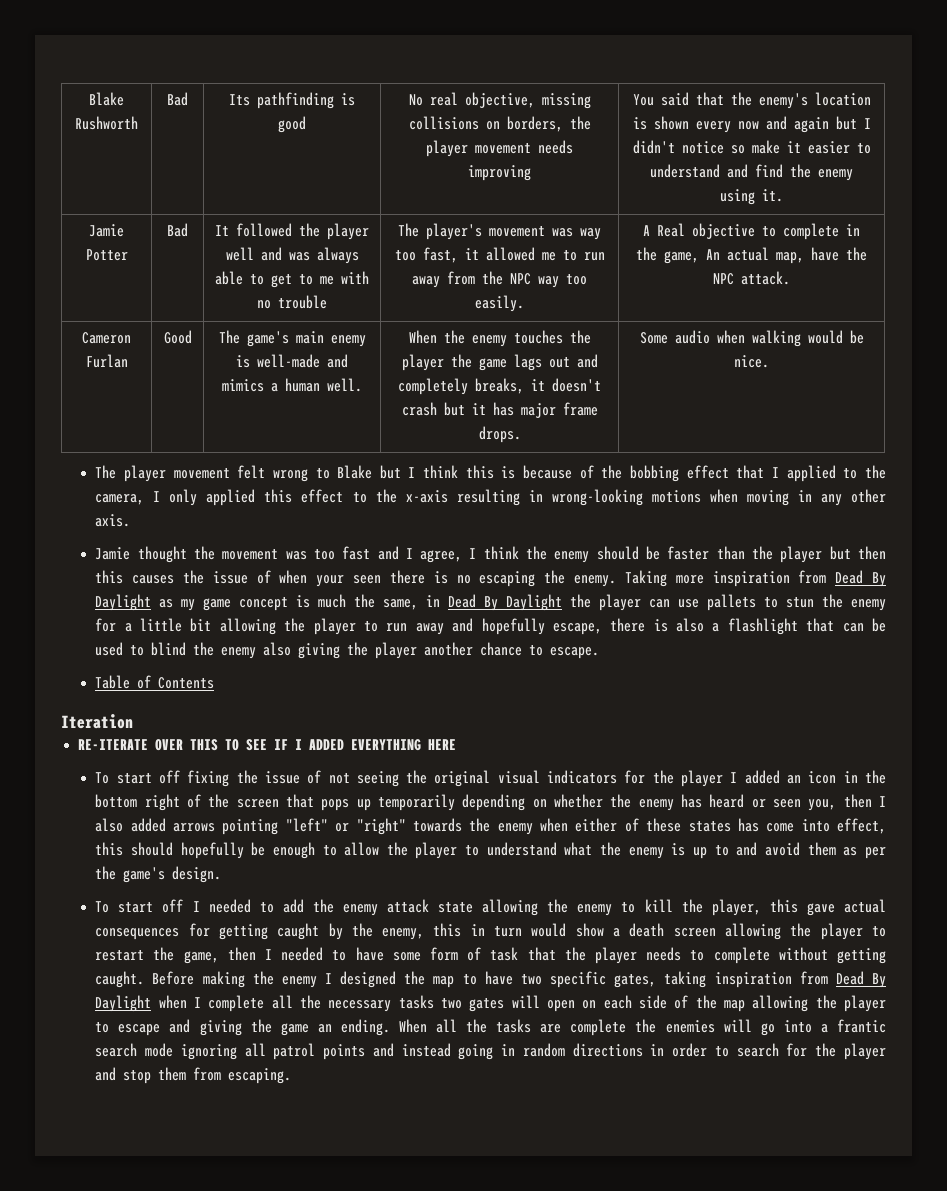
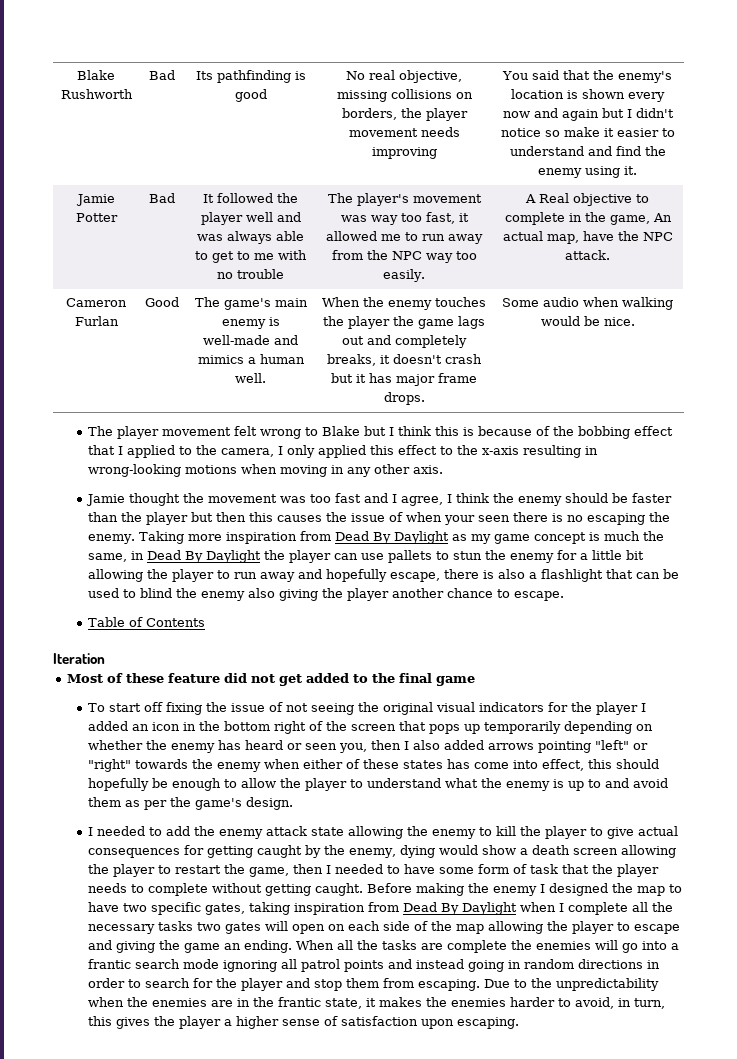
[78,739,457,751] RE-ITERATE OVER THIS TO SEE IF I ADDED EVERYTHING HERE -> [67,673,476,686] Most of these feature did not get added to the final game
[95,899,184,913] To start off -> (294, 803) none
[711,899,835,916] player, this gave -> [545,826,635,839] player to give
[433,923,523,937] this in turn -> [400,845,436,858] dying
(292, 1076) none -> [484,978,660,991] [88,997,666,1009] [88,1016,520,1029] Due to the unpredictability when the enemies are in the frantic state, it makes the enemies harder to avoid, in turn, this gives the player a higher sense of satisfaction upon escaping.

